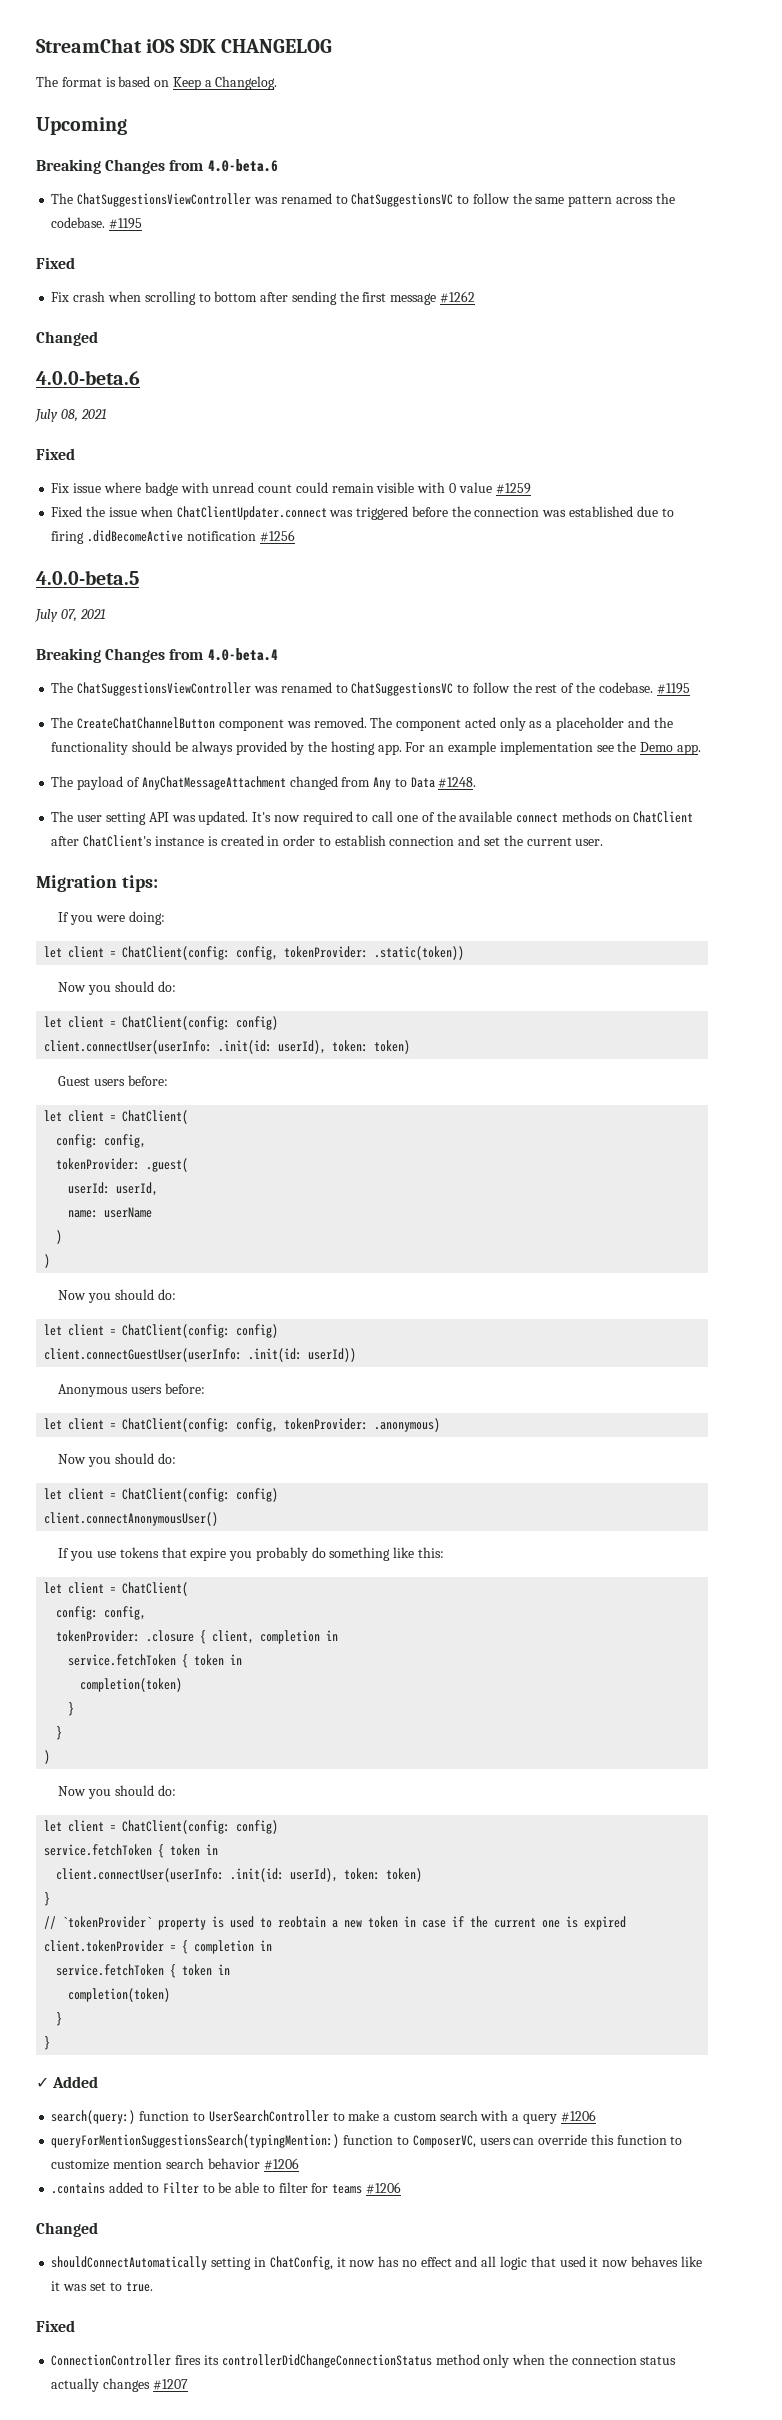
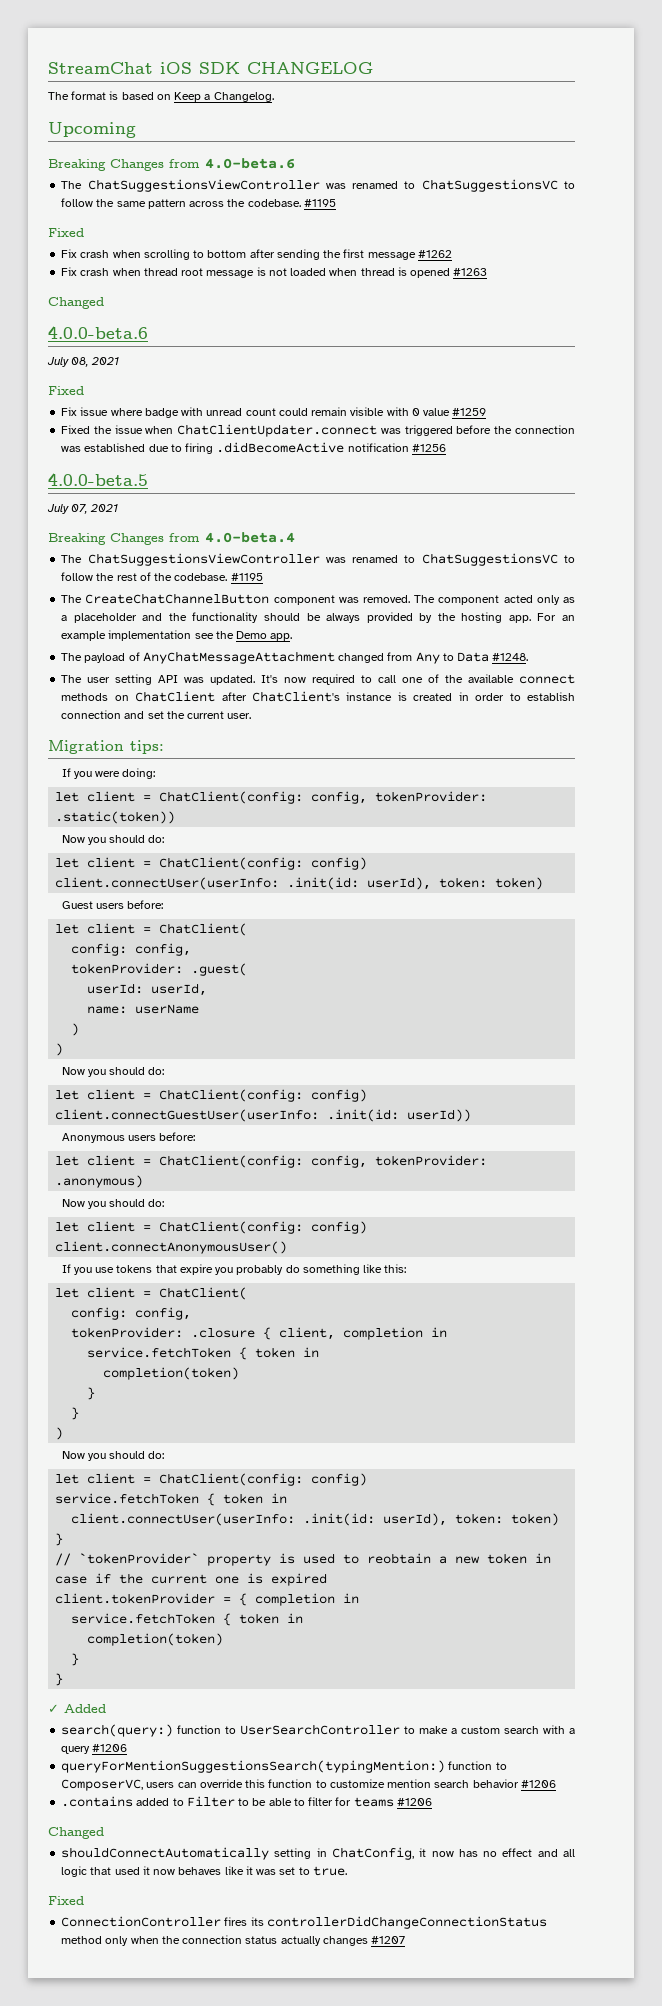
(475, 297) none -> [61,267,488,278] // Fix crash when thread root message is not loaded when thread is opened #1263

